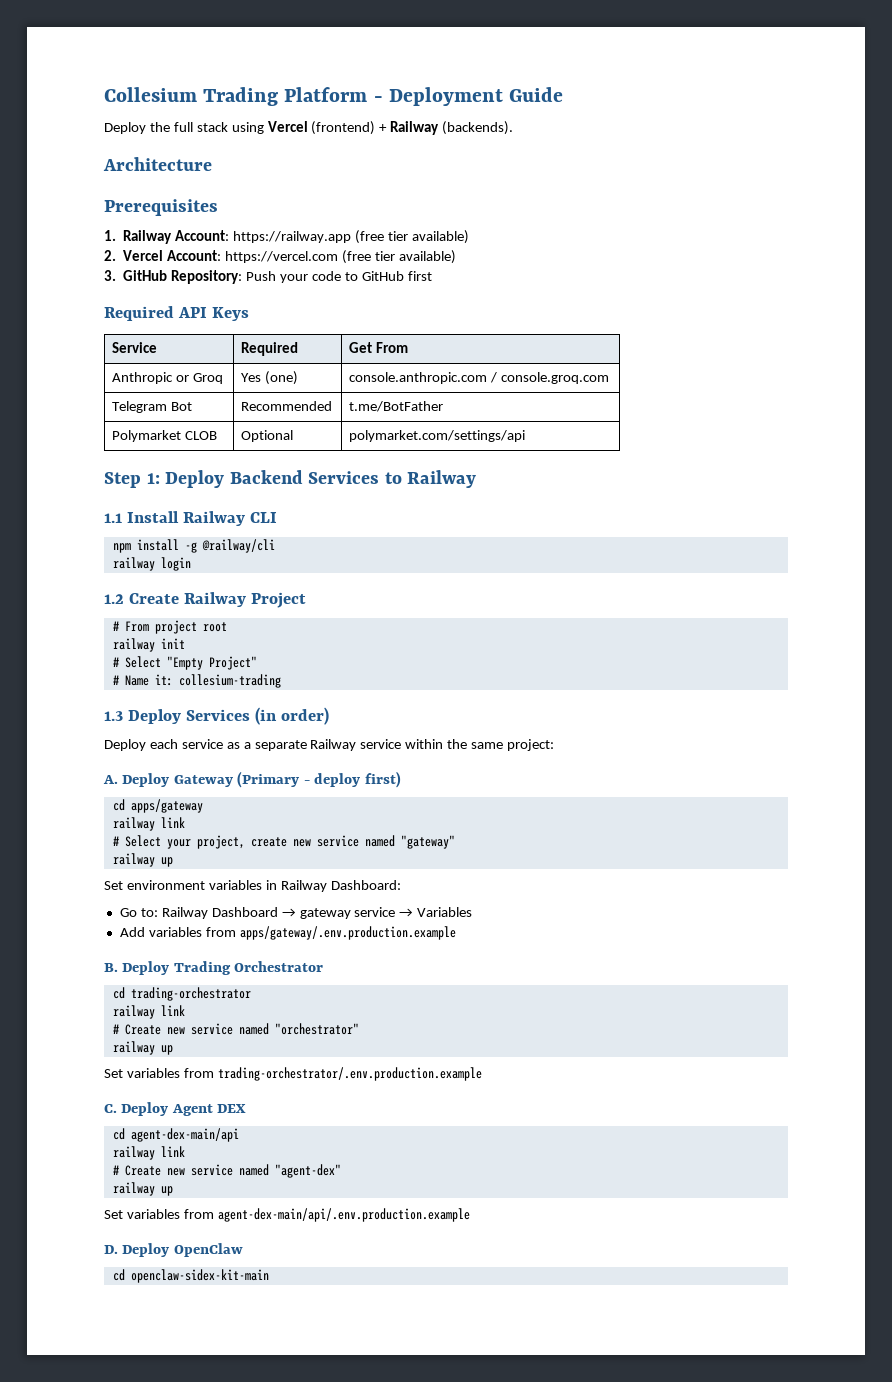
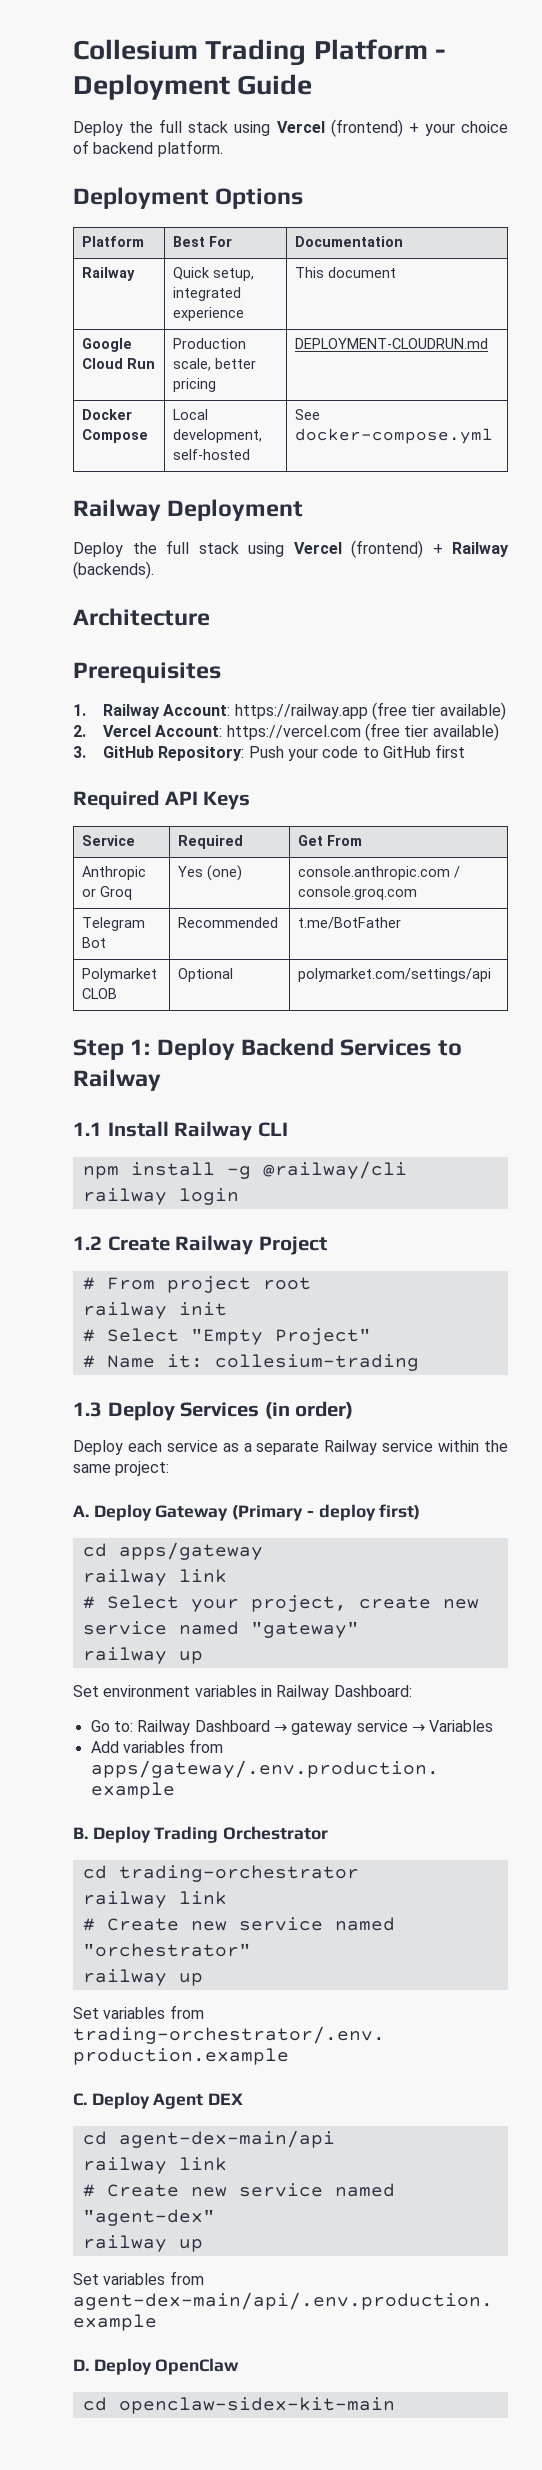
(564, 94) none -> [73,119,508,137] [73,140,223,157] [73,187,304,209] [82,236,145,247] [173,236,233,247] [295,236,404,247] [82,267,136,281] [173,267,255,281] [173,287,242,301] [173,307,245,321] [295,267,397,278] [82,338,133,352] [82,358,156,369] [173,338,247,349] [173,358,257,371] [173,378,217,392] [295,338,489,349] [82,409,133,420] [82,429,149,443] [173,409,209,420] [173,429,263,443] [173,449,251,460] [295,409,321,420] [295,428,494,444] [73,499,304,521] // Deploy the full stack using Vercel (frontend) + your choice of backend platform. // Deployment Options // Platform | Best For | Documentation // Railway | Quick setup, integrated experience | This document // Google Cloud Run | Production scale, better pricing | DEPLOYMENT-CLOUDRUN.md // Docker Compose | Local development, self-hosted | See docker-compose.yml // Railway Deployment

